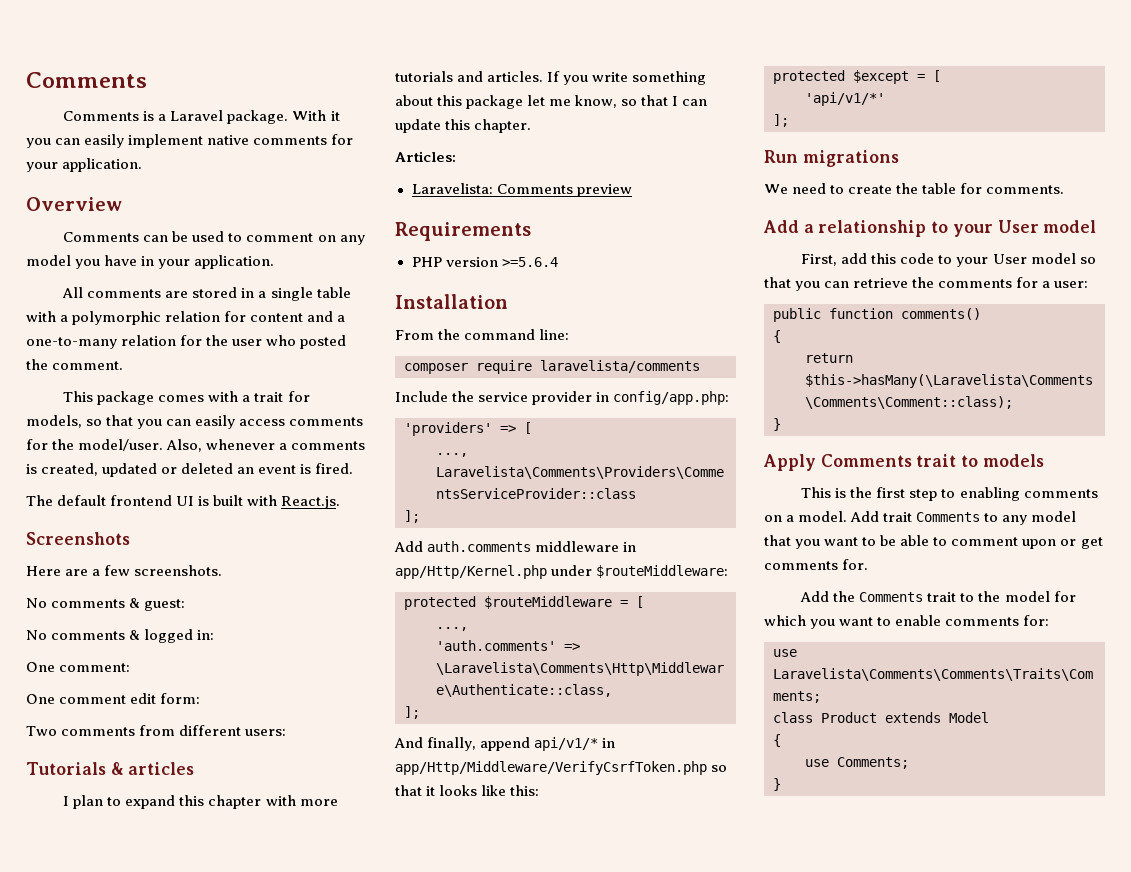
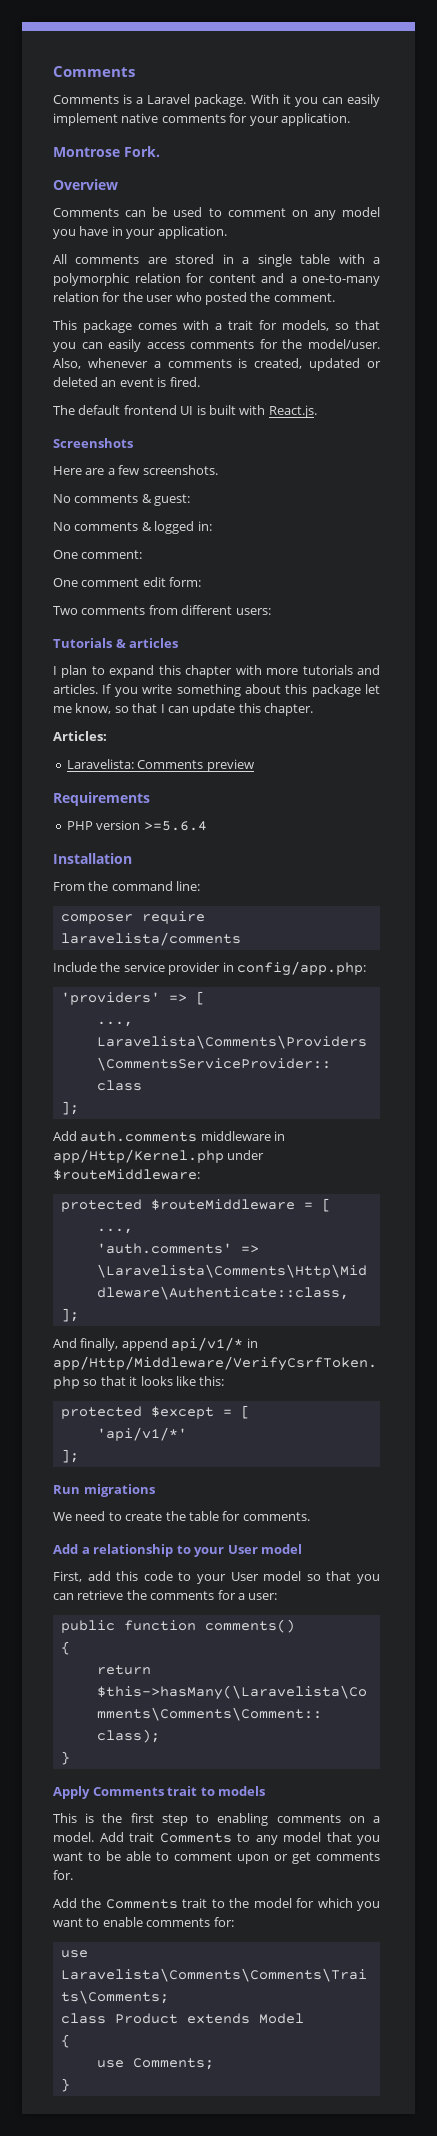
(143, 165) none -> [53,146,160,157] // Montrose Fork.

